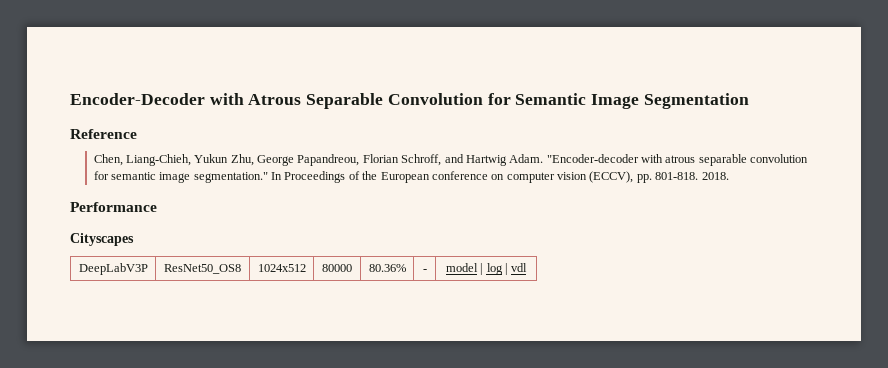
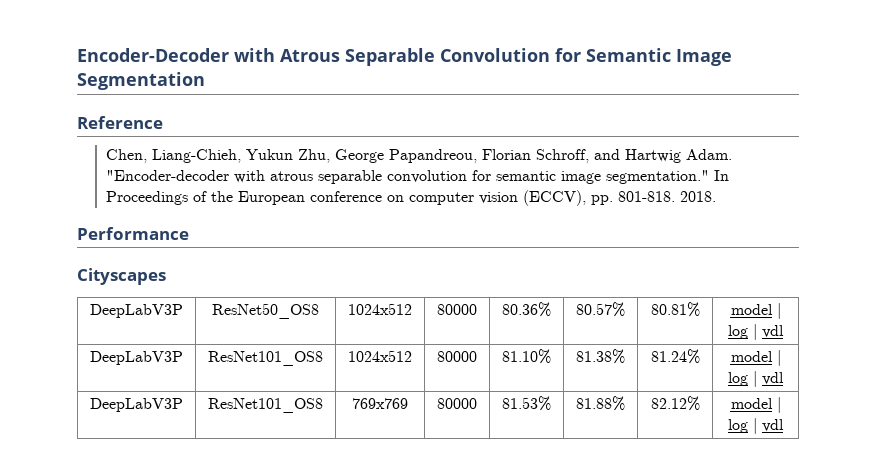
[422,269,427,272] [445,263,528,275] - | model | log | vdl -> [576,302,625,317] [650,302,700,317] [730,303,781,319] [728,324,784,340] [90,351,183,365] [208,351,323,366] [348,350,412,362] [437,351,477,362] [502,349,551,364] [576,349,625,364] [650,349,700,364] [730,350,781,366] [728,371,784,387] [90,398,183,412] [208,398,323,413] [352,398,408,409] [437,398,477,409] [502,396,551,411] [576,396,625,411] [650,396,700,411] [730,397,781,413] [728,418,784,434] 80.57% | 80.81% | model | log | vdl // DeepLabV3P | ResNet101_OS8 | 1024x512 | 80000 | 81.10% | 81.38% | 81.24% | model | log | vdl // DeepLabV3P | ResNet101_OS8 | 769x769 | 80000 | 81.53% | 81.88% | 82.12% | model | log | vdl

